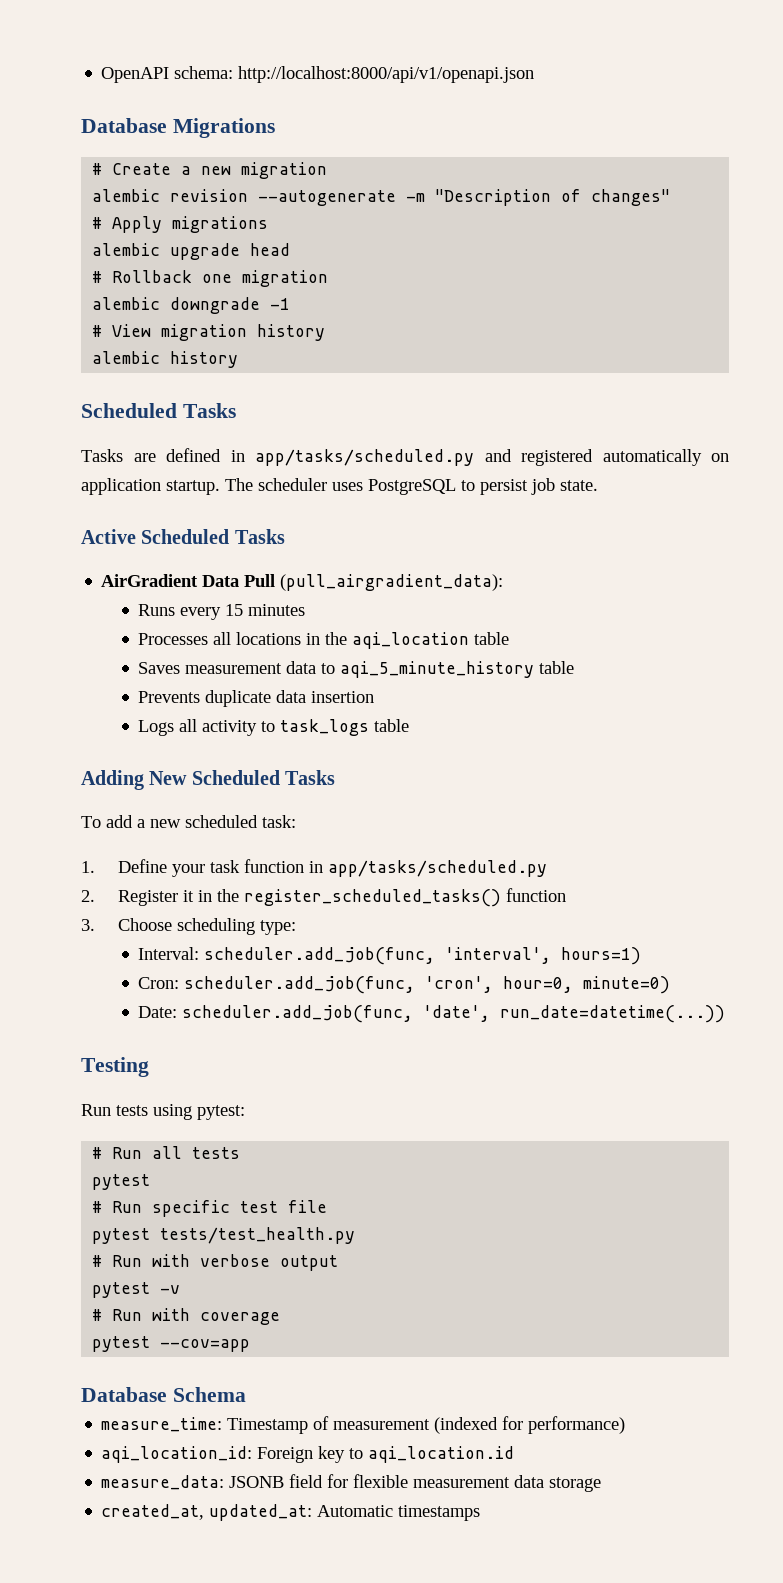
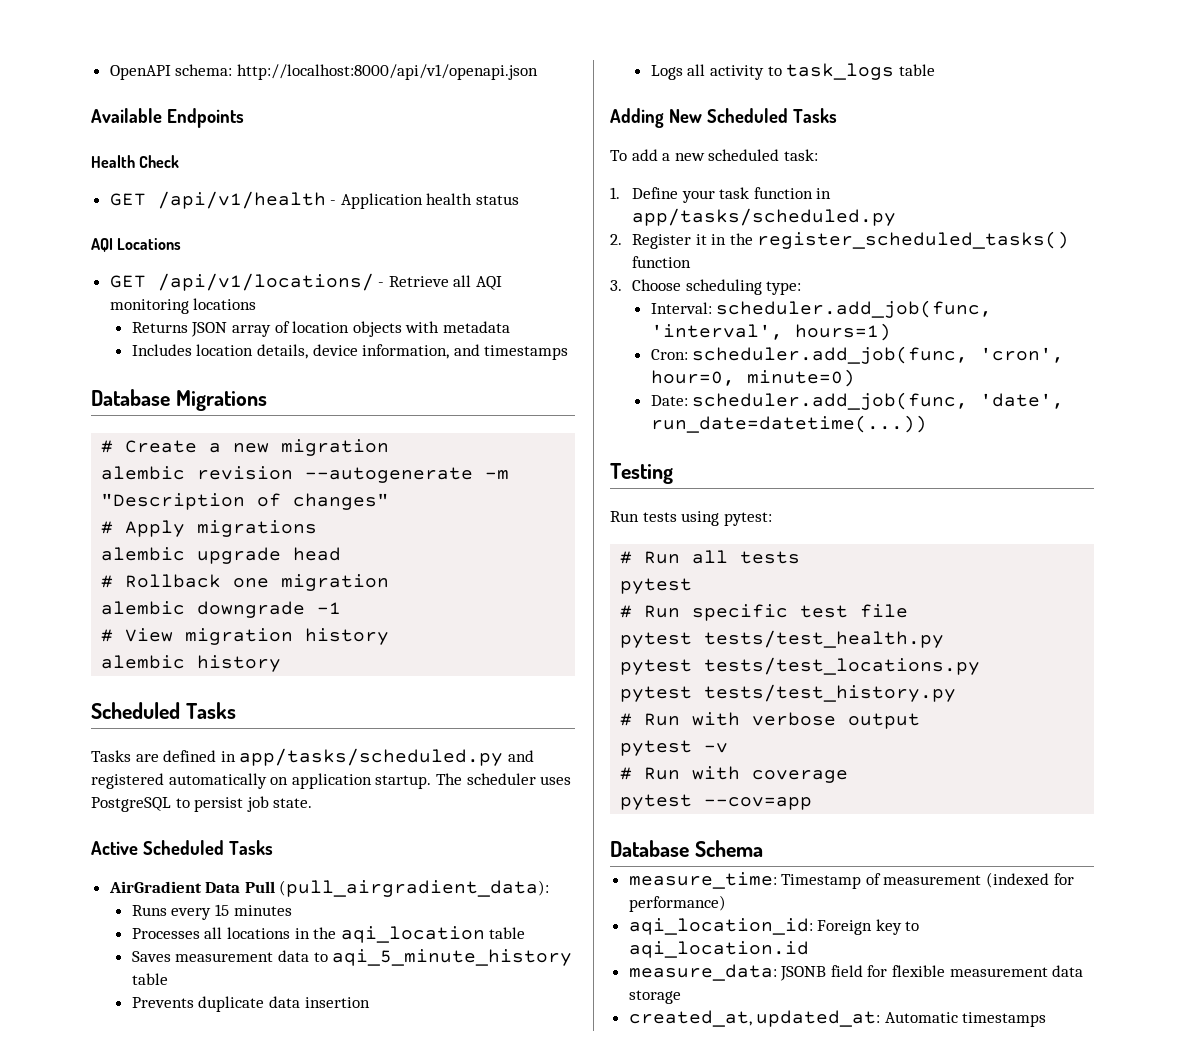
(535, 74) none -> [91,108,244,128] [91,155,180,168] [109,191,520,209] [91,238,182,252] [109,273,503,291] [109,298,257,314] [131,321,510,337] [131,344,569,360] // Available Endpoints // Health Check // GET /api/v1/health - Application health status // AQI Locations // GET /api/v1/locations/ - Retrieve all AQI monitoring locations // Returns JSON array of location objects with metadata // Includes location details, device information, and timestamps
(356, 1235) none -> [620,657,981,675] [620,684,957,702] // pytest tests/test_locations.py // pytest tests/test_history.py

